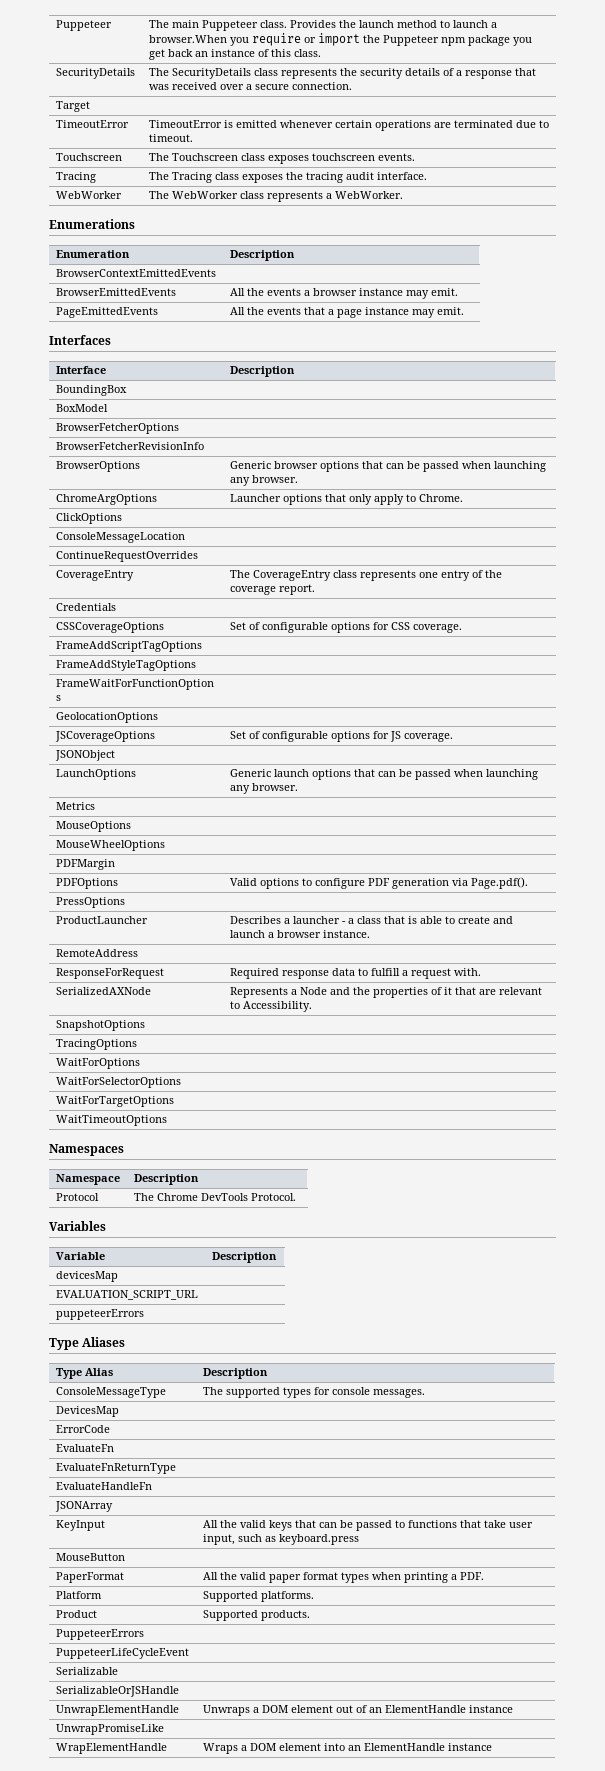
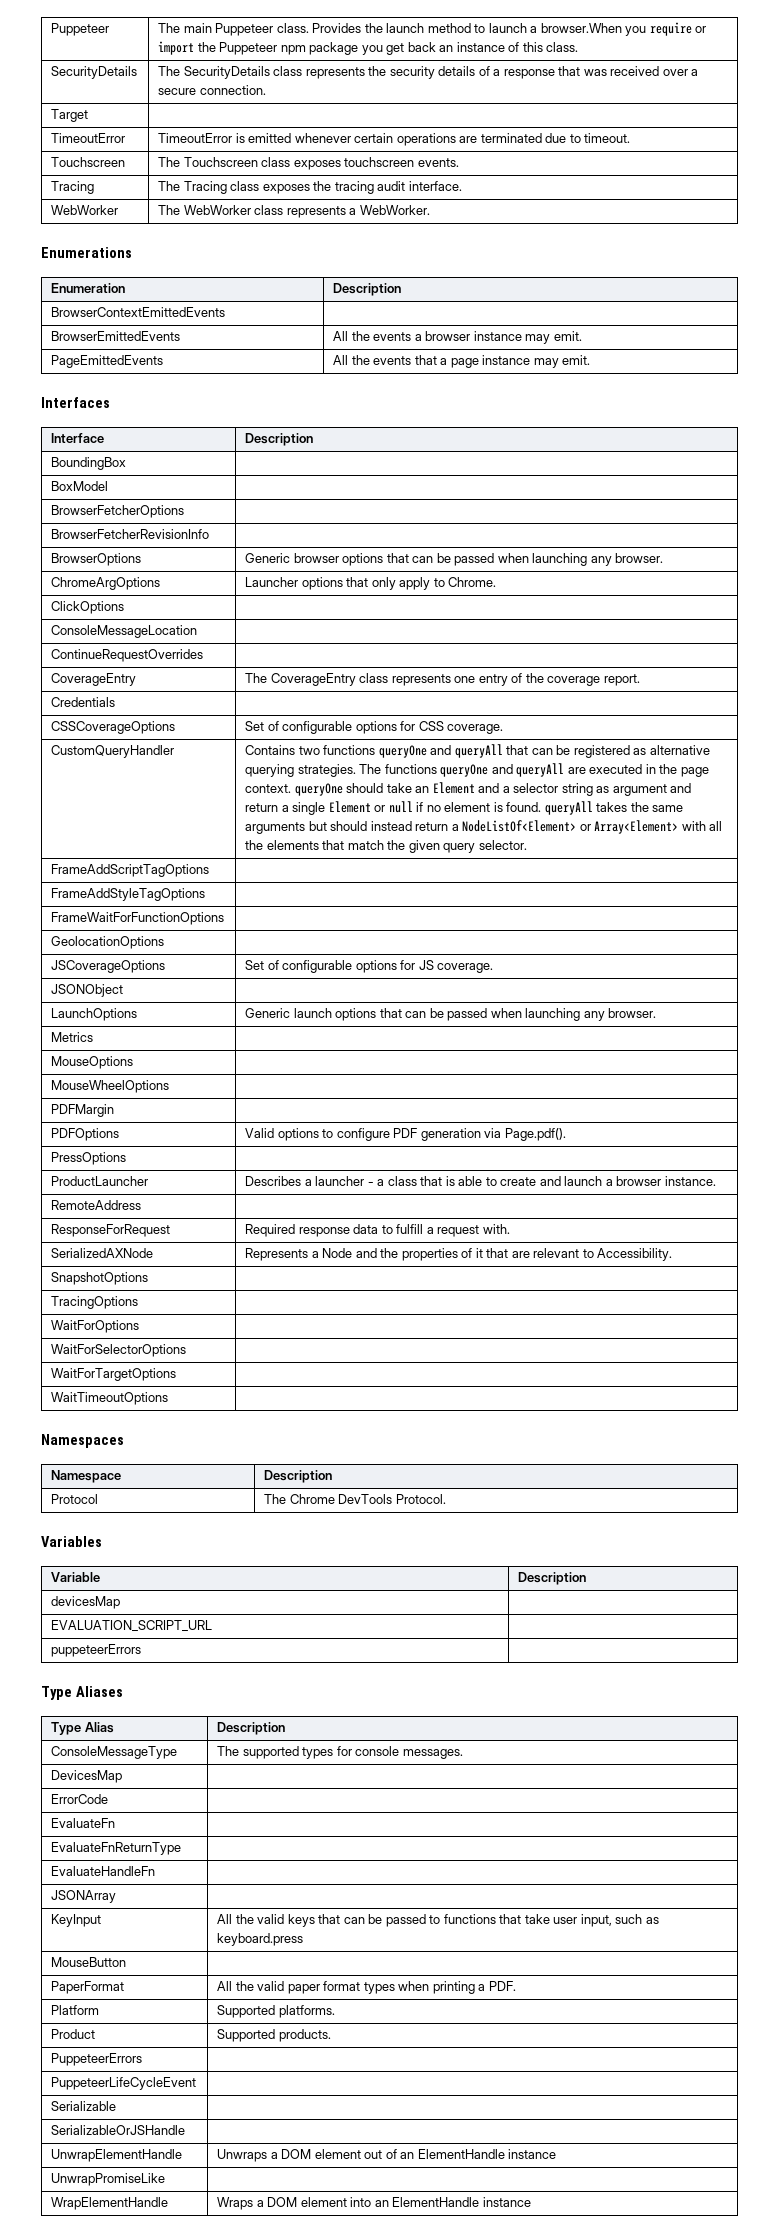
(462, 628) none -> [51,745,175,758] [245,744,710,758] [245,763,709,777] [245,782,692,796] [245,801,684,815] [245,820,723,834] [245,840,527,853] // CustomQueryHandler | Contains two functions queryOne and queryAll that can be registered as alternative querying strategies. The functions queryOne and queryAll are executed in the page context. queryOne should take an Element and a selector string as argument and return a single Element or null if no element is found. queryAll takes the same arguments but should instead return a NodeListOf<Element> or Array<Element> with all the elements that match the given query selector.

